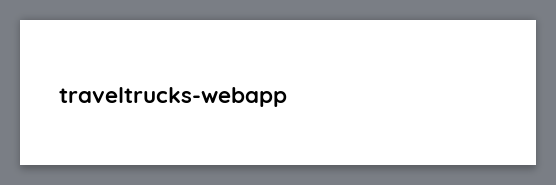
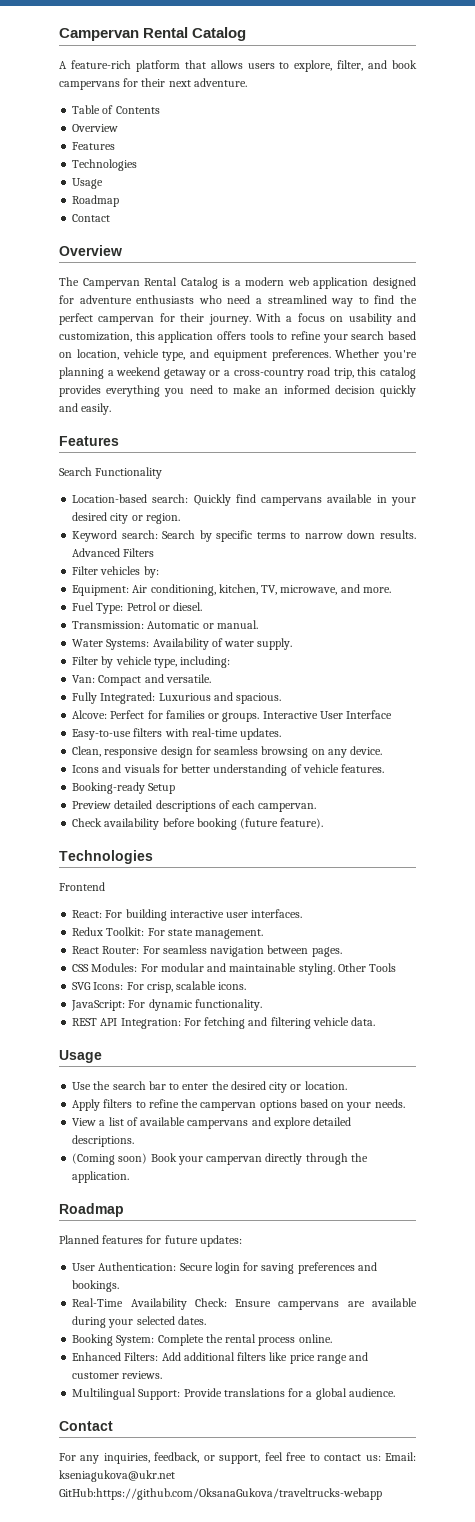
[59,87,287,107] traveltrucks-webapp -> [59,27,247,41] [59,60,417,72] [59,78,247,90] [72,105,160,114] [72,124,119,132] [72,142,116,150] [72,159,138,171] [72,178,104,189] [72,195,120,207] [72,214,111,222] [59,245,122,256] [59,277,416,289] [59,295,418,307] [59,313,416,325] [59,331,416,343] [59,349,417,361] [59,367,416,379] [59,385,416,397] [59,403,112,415] [59,436,119,446] [59,467,163,479] [72,494,417,506] [72,512,180,524] [72,530,416,542] [72,548,155,557] [72,566,159,578] [72,584,391,596] [72,602,203,614] [72,620,258,629] [72,638,293,650] [72,656,231,668] [72,674,211,686] [72,692,282,704] [72,710,393,722] [72,728,282,740] [72,746,383,758] [72,764,385,776] [72,782,176,794] [72,800,317,812] [72,818,324,830] [59,850,153,864] [59,882,105,891] [72,909,303,921] [72,927,264,939] [72,945,342,957] [72,963,397,975] [72,981,247,993] [71,999,262,1011] [72,1017,376,1029] [59,1050,102,1063] [72,1081,347,1093] [72,1099,405,1111] [72,1117,352,1129] [72,1135,135,1147] [72,1153,368,1165] [72,1171,130,1183] [59,1203,124,1217] [59,1235,242,1247] [72,1262,377,1274] [72,1280,120,1292] [72,1298,418,1310] [72,1316,206,1328] [72,1334,332,1346] [72,1352,369,1364] [72,1371,163,1379] [72,1388,395,1400] [59,1421,113,1431] [59,1452,416,1464] [59,1470,175,1482] [59,1488,382,1500] Campervan Rental Catalog // A feature-rich platform that allows users to explore, filter, and book campervans for their next adventure. // Table of Contents // Overview // Features // Technologies // Usage // Roadmap // Contact // Overview // The Campervan Rental Catalog is a modern web application designed for adventure enthusiasts who need a streamlined way to find the perfect campervan for their journey. With a focus on usability and customization, this application offers tools to refine your search based on location, vehicle type, and equipment preferences. Whether you're planning a weekend getaway or a cross-country road trip, this catalog provides everything you need to make an informed decision quickly and easily. // Features // Search Functionality // Location-based search: Quickly find campervans available in your desired city or region. // Keyword search: Search by specific terms to narrow down results. Advanced Filters // Filter vehicles by: // Equipment: Air conditioning, kitchen, TV, microwave, and more. // Fuel Type: Petrol or diesel. // Transmission: Automatic or manual. // Water Systems: Availability of water supply. // Filter by vehicle type, including: // Van: Compact and versatile. // Fully Integrated: Luxurious and spacious. // Alcove: Perfect for families or groups. Interactive User Interface // Easy-to-use filters with real-time updates. // Clean, responsive design for seamless browsing on any device. // Icons and visuals for better understanding of vehicle features. // Booking-ready Setup // Preview detailed descriptions of each campervan. // Check availability before booking (future feature). // Technologies // Frontend // React: For building interactive user interfaces. // Redux Toolkit: For state management. // React Router: For seamless navigation between pages. // CSS Modules: For modular and maintainable styling. Other Tools // SVG Icons: For crisp, scalable icons. // JavaScript: For dynamic functionality. // REST API Integration: For fetching and filtering vehicle data. // Usage // Use the search bar to enter the desired city or location. // Apply filters to refine the campervan options based on your needs. // View a list of available campervans and explore detailed descriptions. // (Coming soon) Book your campervan directly through the application. // Roadmap // Planned features for future updates: // User Authentication: Secure login for saving preferences and bookings. // Real-Time Availability Check: Ensure campervans are available during your selected dates. // Booking System: Complete the rental process online. // Enhanced Filters: Add additional filters like price range and customer reviews. // Multilingual Support: Provide translations for a global audience. // Contact // For any inquiries, feedback, or support, feel free to contact us: Email: kseniagukova@ukr.net GitHub:https://github.com/OksanaGukova/traveltrucks-webapp

